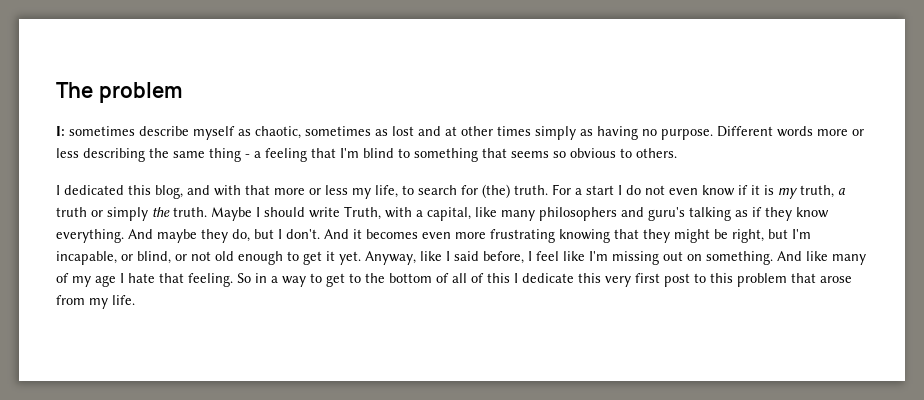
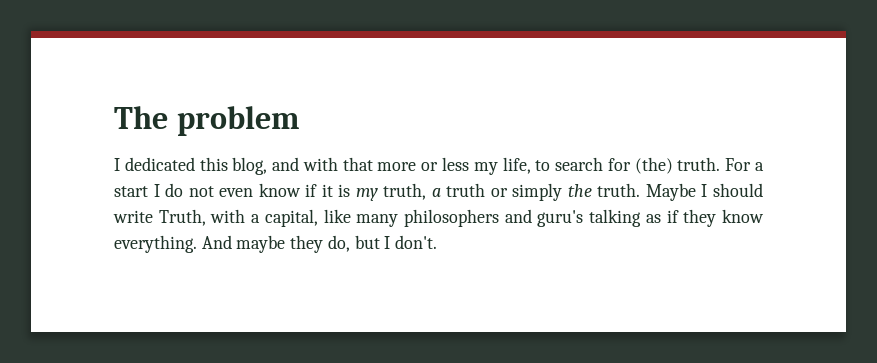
[56,126,864,140] [56,148,677,162] // I: sometimes describe myself as chaotic, sometimes as lost and at other times simply as having no purpose. Different words more or less describing the same thing - a feeling that I'm blind to something that seems so obvious to others. -> (300, 121) none
[324,229,811,243] [56,251,866,265] [56,273,852,287] [56,295,135,309] And it becomes even more frustrating knowing that they might be right, but I'm incapable, or blind, or not old enough to get it yet. Anyway, like I said before, I feel like I'm missing out on something. And like many of my age I hate that feeling. So in a way to get to the bottom of all of this I dedicate this very first post to this problem that arose from my life. -> (438, 242) none

